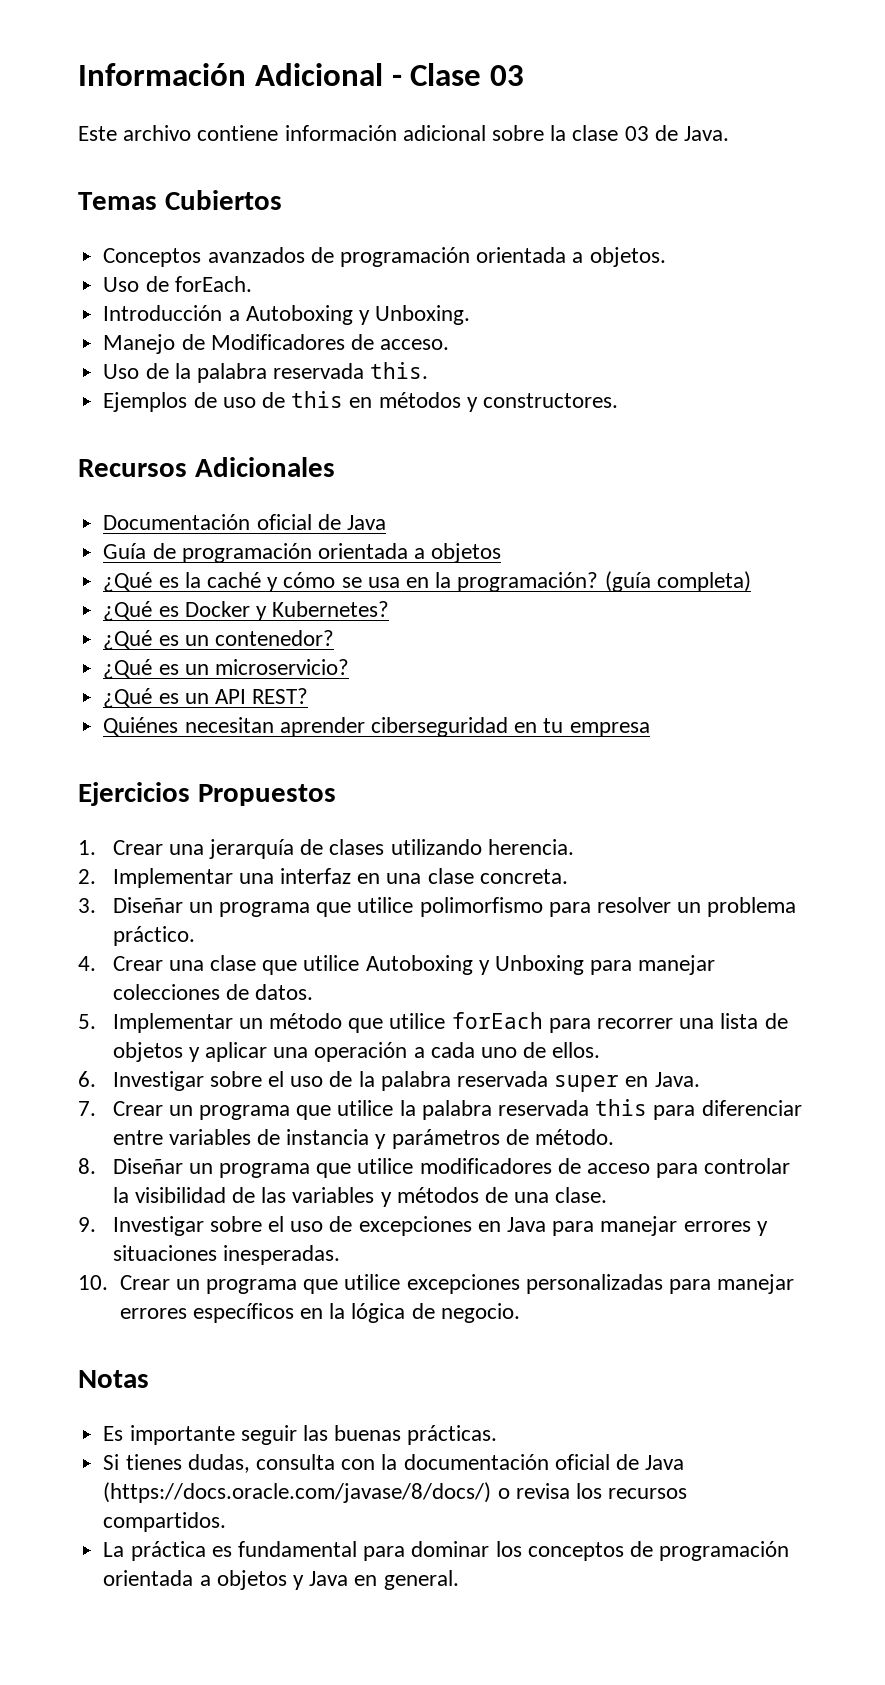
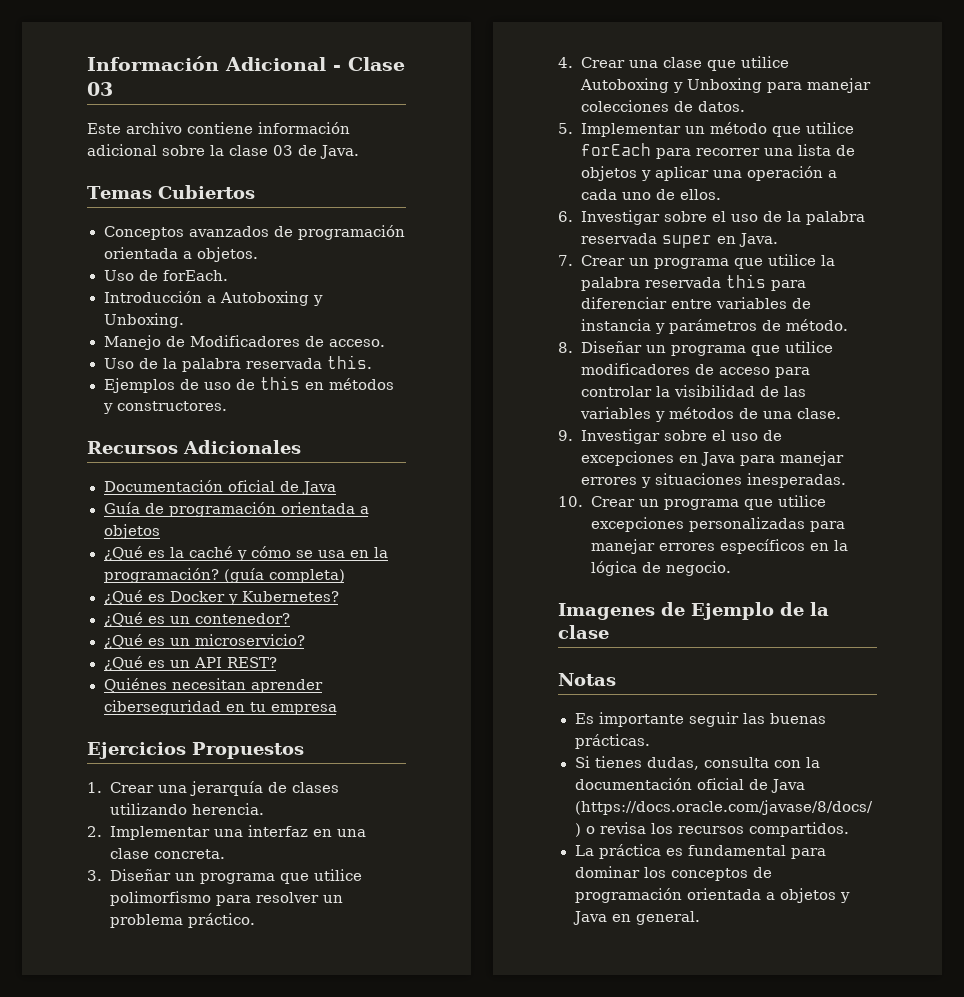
(520, 1313) none -> [558,602,829,620] [558,625,609,639] // Imagenes de Ejemplo de la clase

